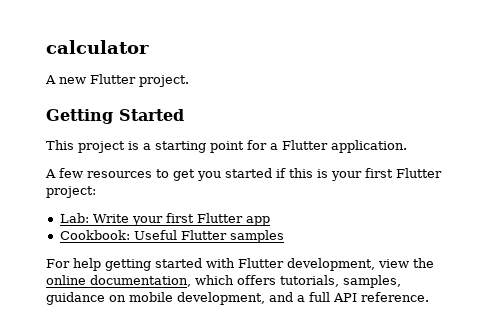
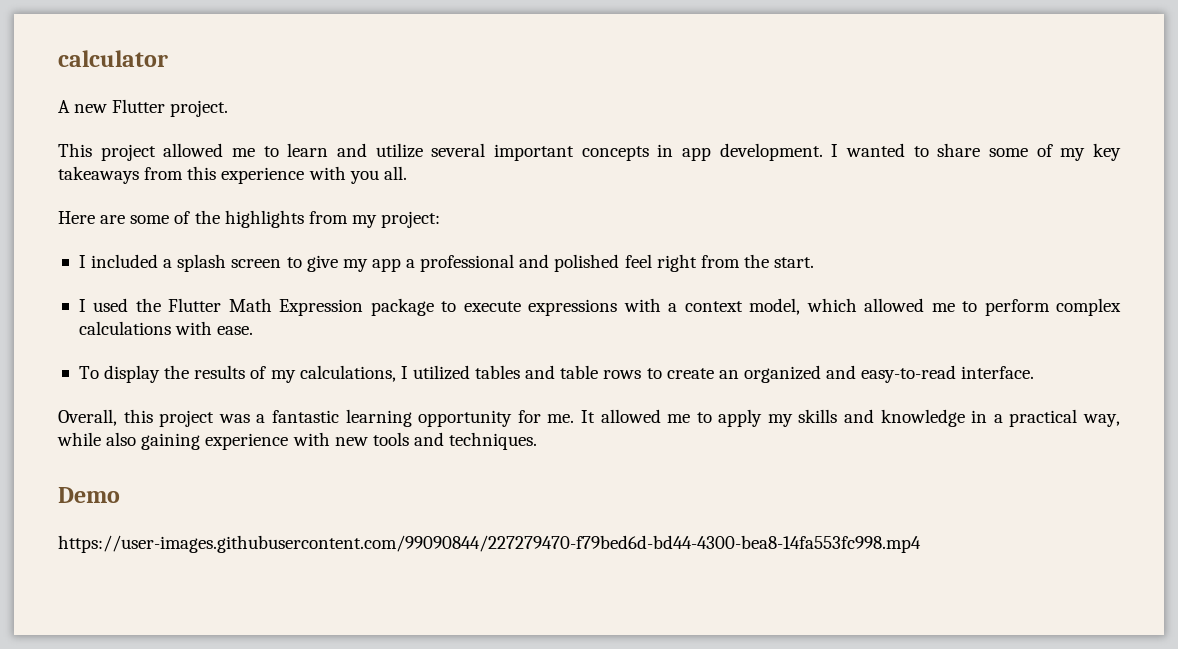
[46,109,184,124] // Getting Started -> (229, 108) none
[128,140,407,153] [45,168,442,181] [46,186,96,198] [59,213,270,226] [59,230,284,243] [46,258,434,271] [46,275,401,288] [46,292,429,305] is a starting point for a Flutter application. // A few resources to get you started if this is your first Flutter project: // Lab: Write your first Flutter app // Cookbook: Useful Flutter samples // For help getting started with Flutter development, view the online documentation, which offers tutorials, samples, guidance on mobile development, and a full API reference. -> [163,143,1121,161] [58,166,407,184] [58,210,441,228] [78,254,815,272] [78,298,1121,316] [78,321,254,335] [78,365,1035,383] [58,409,1121,427] [57,432,538,450] [58,487,120,503] [58,535,921,553] allowed me to learn and utilize several important concepts in app development. I wanted to share some of my key takeaways from this experience with you all. // Here are some of the highlights from my project: // I included a splash screen to give my app a professional and polished feel right from the start. // I used the Flutter Math Expression package to execute expressions with a context model, which allowed me to perform complex calculations with ease. // To display the results of my calculations, I utilized tables and table rows to create an organized and easy-to-read interface. // Overall, this project was a fantastic learning opportunity for me. It allowed me to apply my skills and knowledge in a practical way, while also gaining experience with new tools and techniques. // Demo // https://user-images.githubusercontent.com/99090844/227279470-f79bed6d-bd44-4300-bea8-14fa553fc998.mp4

